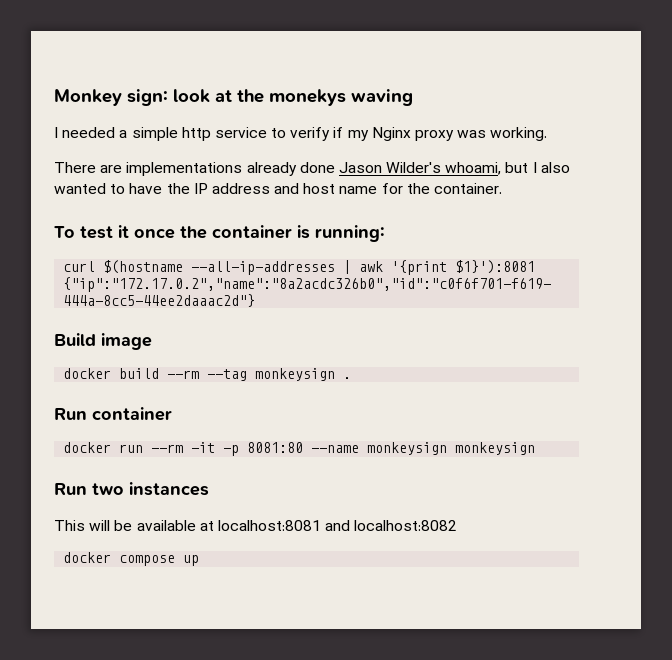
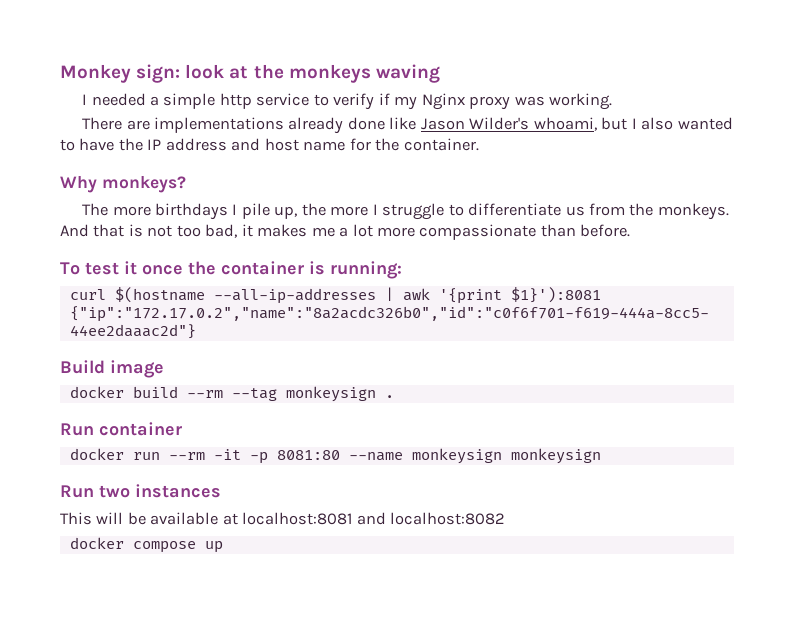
[269,89,346,106] monekys -> [288,64,371,83] monkeys
(335, 167) none -> [389,117,417,130] like
(503, 188) none -> [60,176,186,193] [82,203,729,220] [60,224,631,240] // Why monkeys? // The more birthdays I pile up, the more I struggle to differentiate us from the monkeys. And that is not too bad, it makes me a lot more compassionate than before.

